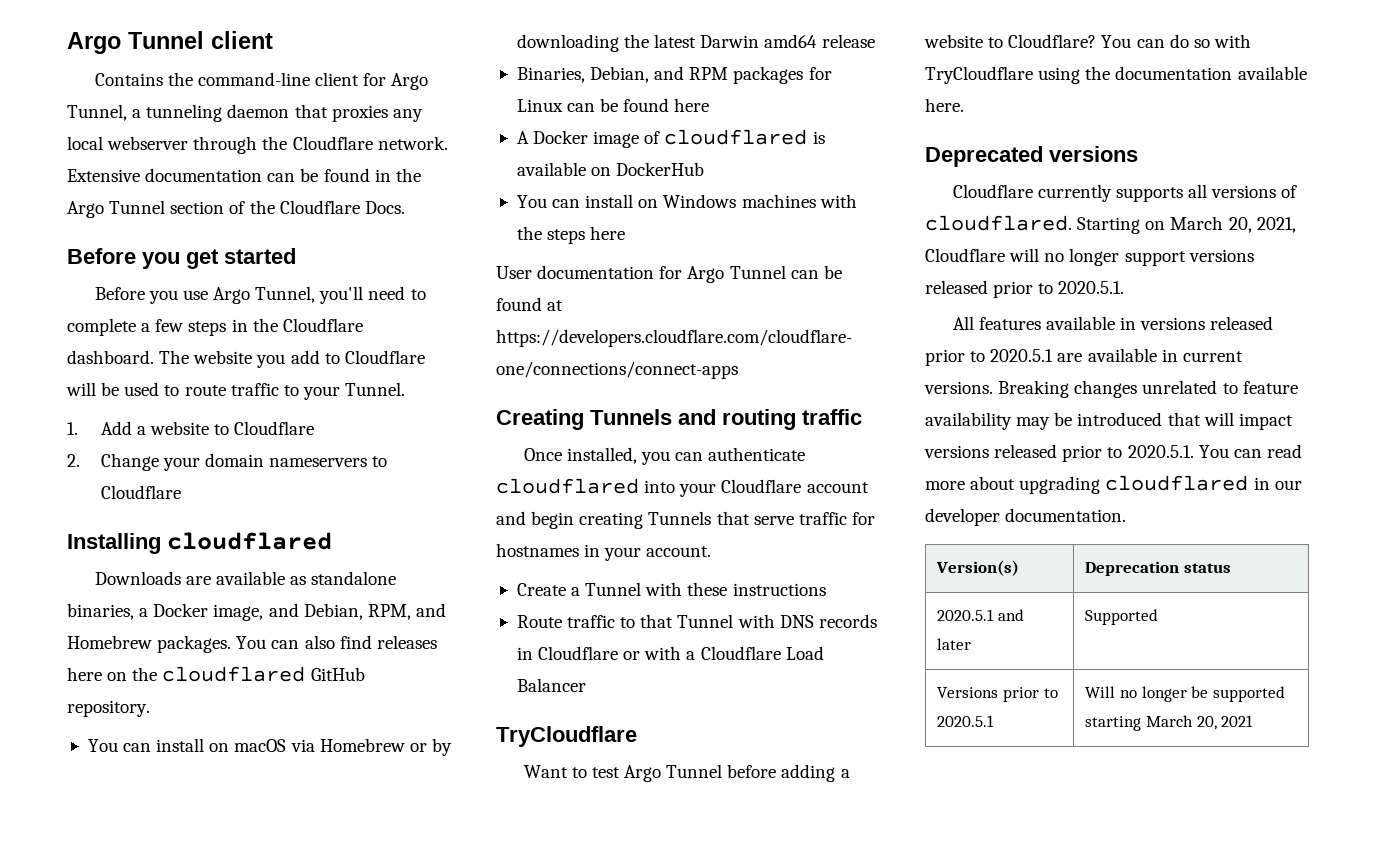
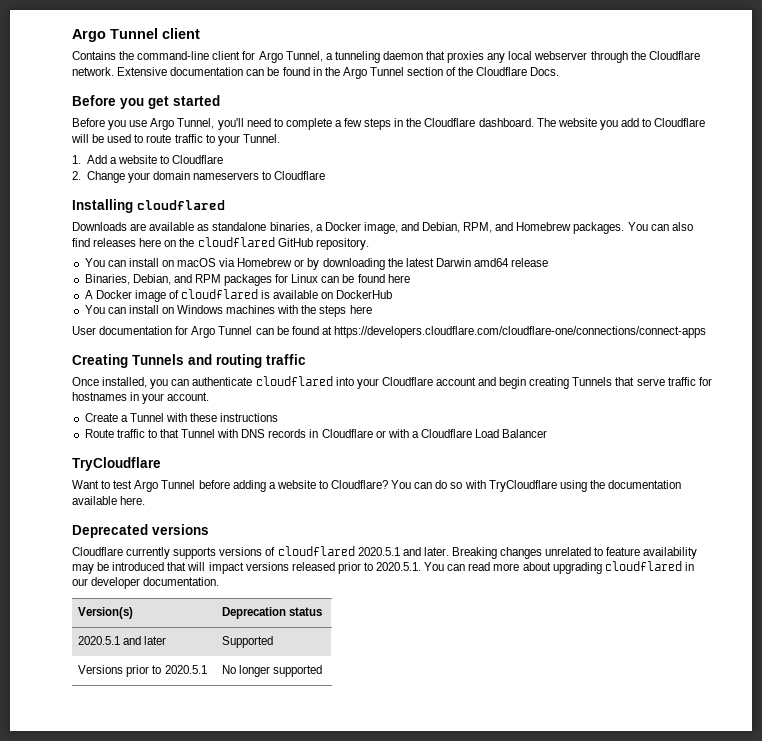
[1188,184,1208,198] all -> (217, 553) none
[925,215,1296,234] [925,248,1254,266] [925,280,1125,298] [952,316,1274,330] [925,348,1243,366] [924,381,993,394] cloudflared. Starting on March 20, 2021, Cloudflare will no longer support versions released prior to 2020.5.1. // All features available in versions released prior to 2020.5.1 are available in current versions. -> [277,546,449,556] cloudflared 2020.5.1 and later.
[1085,686,1285,702] [1085,715,1254,731] Will no longer be supported starting March 20, 2021 -> [222,665,323,677] No longer supported

